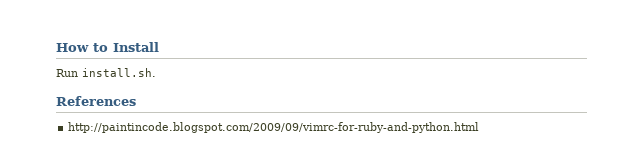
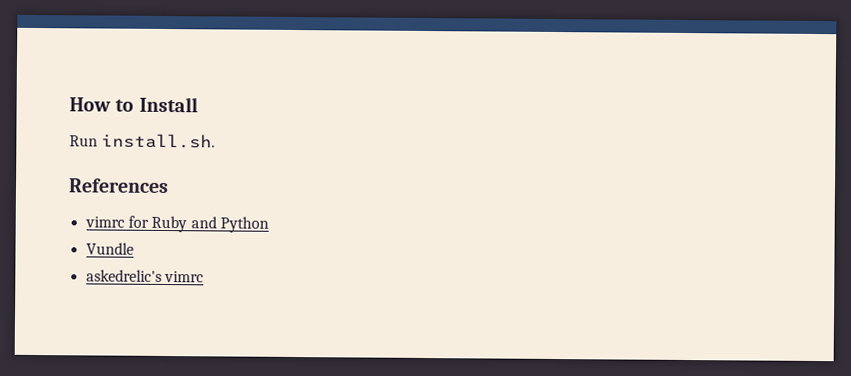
[68,122,480,133] http://paintincode.blogspot.com/2009/09/vimrc-for-ruby-and-python.html -> [84,215,269,233] [85,242,134,255] [85,269,204,283] vimrc for Ruby and Python // Vundle // askedrelic's vimrc

